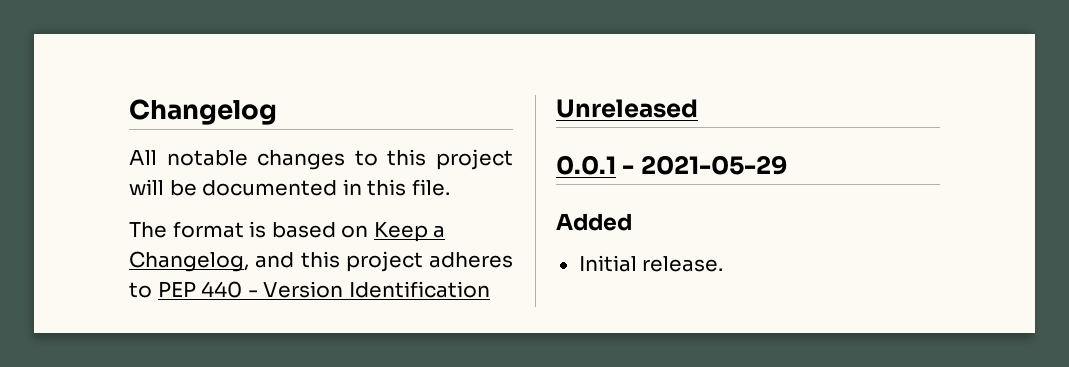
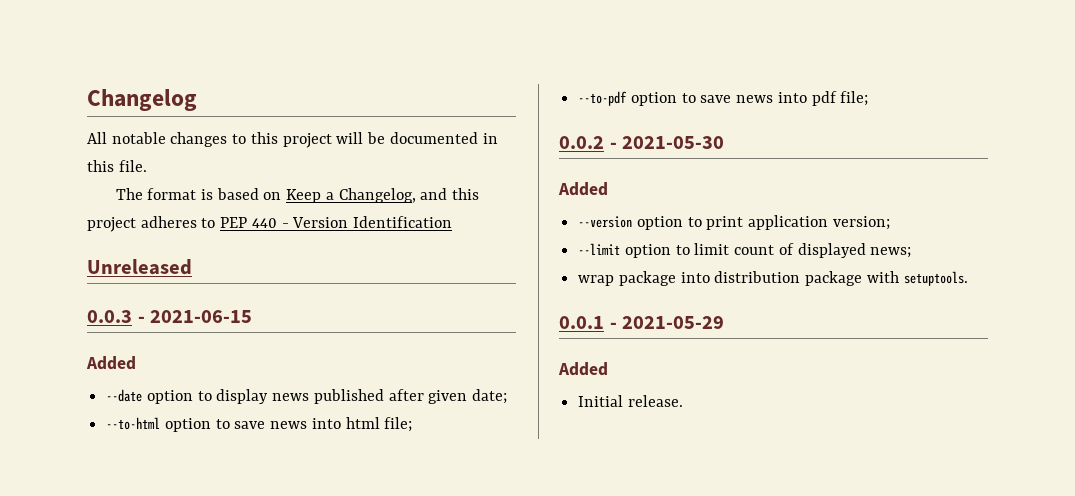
(698, 108) none -> [87,310,253,323] [86,356,136,370] [106,389,508,404] [106,417,413,432] [578,91,869,106] [559,136,725,149] [558,182,608,196] [578,215,890,230] [578,243,912,258] [578,271,968,286] // 0.0.3 - 2021-06-15 // Added // --date option to display news published after given date; // --to-html option to save news into html file; // --to-pdf option to save news into pdf file; // 0.0.2 - 2021-05-30 // Added // --version option to print application version; // --limit option to limit count of displayed news; // wrap package into distribution package with setuptools.

